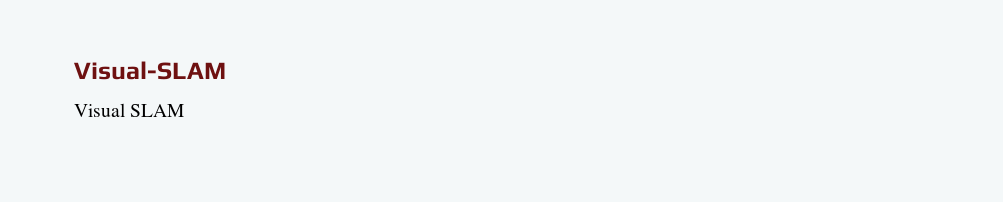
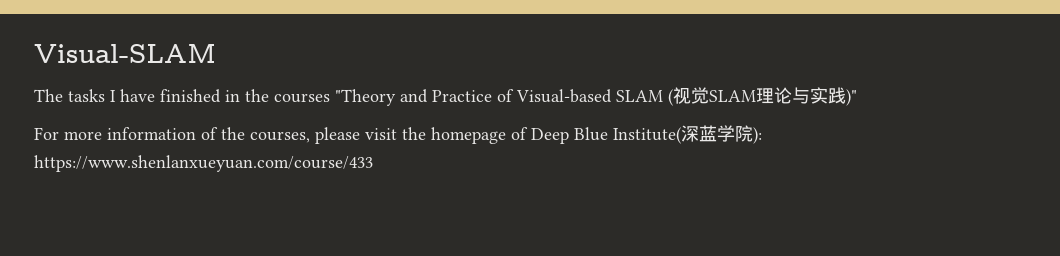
[74,103,185,117] Visual SLAM -> [34,87,857,106] [34,125,762,144] [34,155,373,172] The tasks I have finished in the courses "Theory and Practice of Visual-based SLAM (视觉SLAM理论与实践)" // For more information of the courses, please visit the homepage of Deep Blue Institute(深蓝学院): https://www.shenlanxueyuan.com/course/433

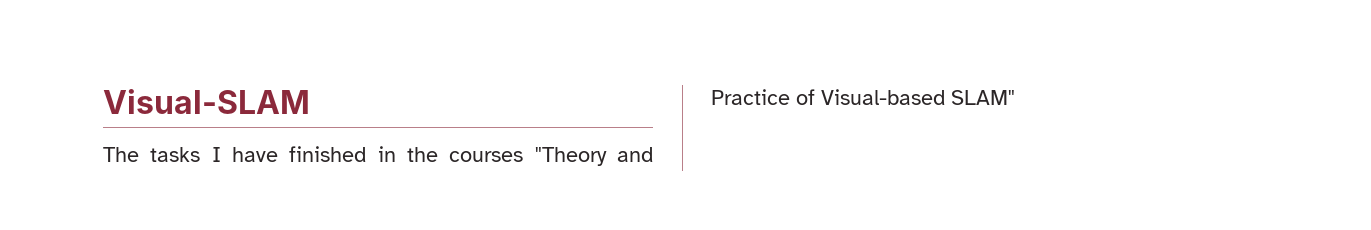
[616,87,857,106] [34,125,762,144] [34,155,373,172] SLAM (视觉SLAM理论与实践)" // For more information of the courses, please visit the homepage of Deep Blue Institute(深蓝学院): https://www.shenlanxueyuan.com/course/433 -> [951,90,1015,105] SLAM"

